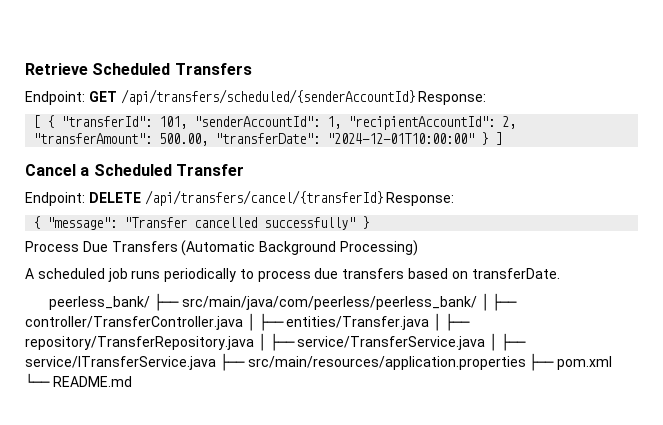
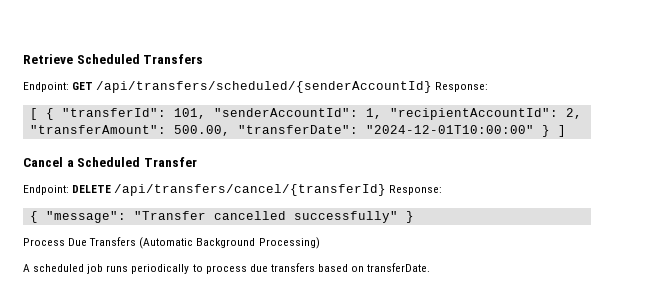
[49,293,518,311] [25,313,470,331] [25,333,526,351] [25,353,613,371] [25,373,132,387] // peerless_bank/ ├── src/main/java/com/peerless/peerless_bank/ │ ├── controller/TransferController.java │ ├── entities/Transfer.java │ ├── repository/TransferRepository.java │ ├── service/TransferService.java │ ├── service/ITransferService.java ├── src/main/resources/application.properties ├── pom.xml └── README.md -> (431, 267) none

